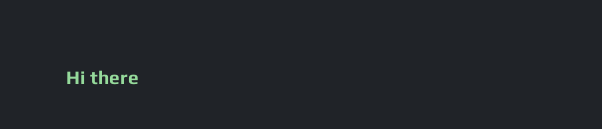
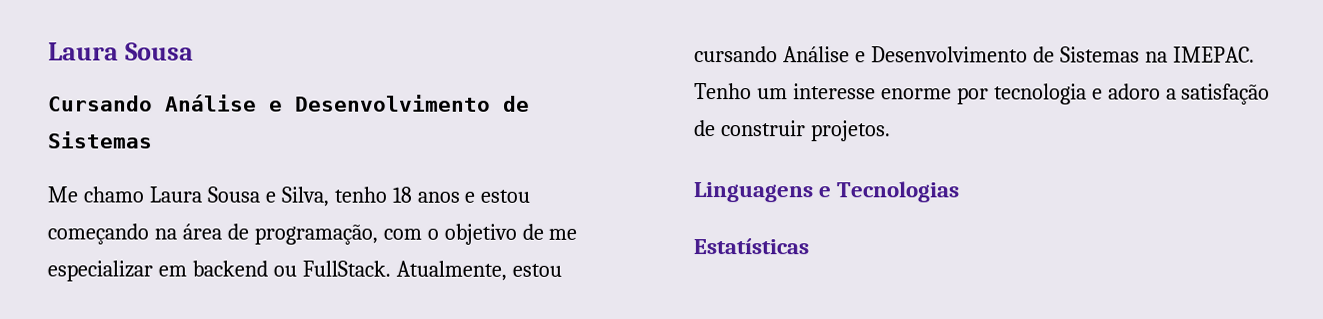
[66,70,140,85] Hi there -> [48,42,194,61] [48,94,530,112] [48,131,153,149] [47,186,531,207] [47,223,578,245] [47,260,562,282] [694,46,1255,63] [694,83,1271,105] [694,120,891,142] [693,181,960,203] [693,238,809,255] Laura Sousa // Cursando Análise e Desenvolvimento de Sistemas // Me chamo Laura Sousa e Silva, tenho 18 anos e estou começando na área de programação, com o objetivo de me especializar em backend ou FullStack. Atualmente, estou cursando Análise e Desenvolvimento de Sistemas na IMEPAC. Tenho um interesse enorme por tecnologia e adoro a satisfação de construir projetos. // Linguagens e Tecnologias // Estatísticas

